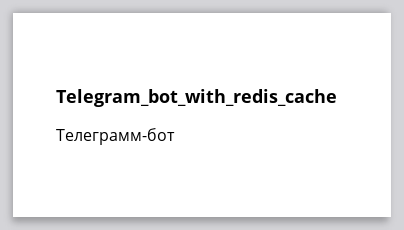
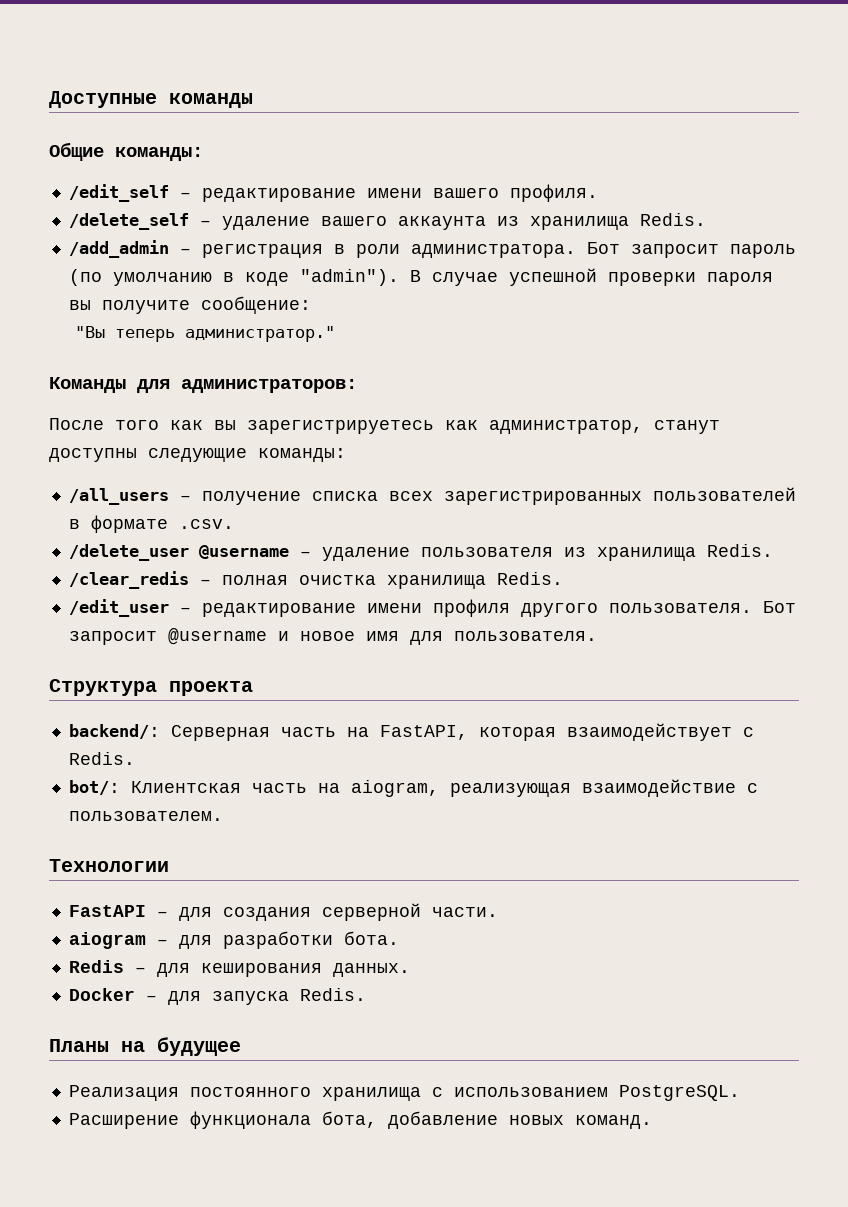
[56,89,337,107] [56,128,175,145] Telegram_bot_with_redis_cache // Телеграмм-бот -> [49,91,253,108] [49,142,203,161] [68,184,598,202] [68,213,706,230] [68,240,796,258] [68,268,773,286] [68,296,311,314] [74,326,335,342] [49,377,357,393] [49,418,720,434] [49,448,346,462] [68,487,796,505] [68,515,234,533] [68,544,773,561] [68,571,563,589] [68,599,796,617] [68,628,597,645] [49,679,253,696] [68,723,754,741] [68,752,135,765] [68,779,758,797] [68,811,223,821] [49,859,169,872] [68,903,498,921] [68,931,399,949] [68,960,410,977] [68,988,366,1005] [49,1037,241,1056] [68,1085,740,1101] [68,1111,652,1129] Доступные команды // Общие команды: // /edit_self – редактирование имени вашего профиля. // /delete_self – удаление вашего аккаунта из хранилища Redis. // /add_admin – регистрация в роли администратора. Бот запросит пароль (по умолчанию в коде "admin"). В случае успешной проверки пароля вы получите сообщение: // "Вы теперь администратор." // Команды для администраторов: // После того как вы зарегистрируетесь как администратор, станут доступны следующие команды: // /all_users – получение списка всех зарегистрированных пользователей в формате .csv. // /delete_user @username – удаление пользователя из хранилища Redis. // /clear_redis – полная очистка хранилища Redis. // /edit_user – редактирование имени профиля другого пользователя. Бот запросит @username и новое имя для пользователя. // Структура проекта // backend/: Серверная часть на FastAPI, которая взаимодействует с Redis. // bot/: Клиентская часть на aiogram, реализующая взаимодействие с пользователем. // Технологии // FastAPI – для создания серверной части. // aiogram – для разработки бота. // Redis – для кеширования данных. // Docker – для запуска Redis. // Планы на будущее // Реализация постоянного хранилища с использованием PostgreSQL. // Расширение функционала бота, добавление новых команд.

